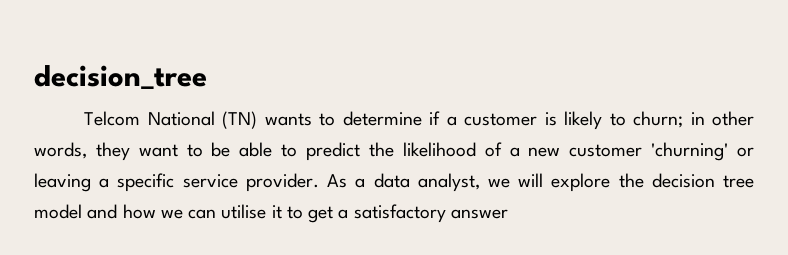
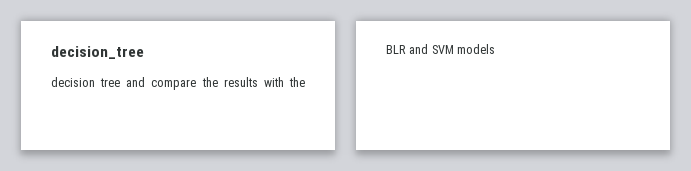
[84,111,755,130] [34,142,755,161] [34,173,754,192] [34,204,508,223] Telcom National (TN) wants to determine if a customer is likely to churn; in other words, they want to be able to predict the likelihood of a new customer 'churning' or leaving a specific service provider. As a data analyst, we will explore the decision tree model and how we can utilise it to get a satisfactory answer -> [51,77,305,90] [386,44,496,54] decision tree and compare the results with the BLR and SVM models

